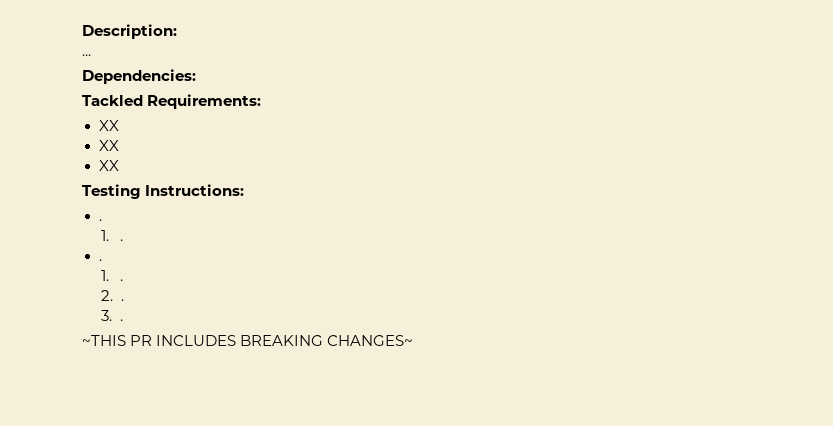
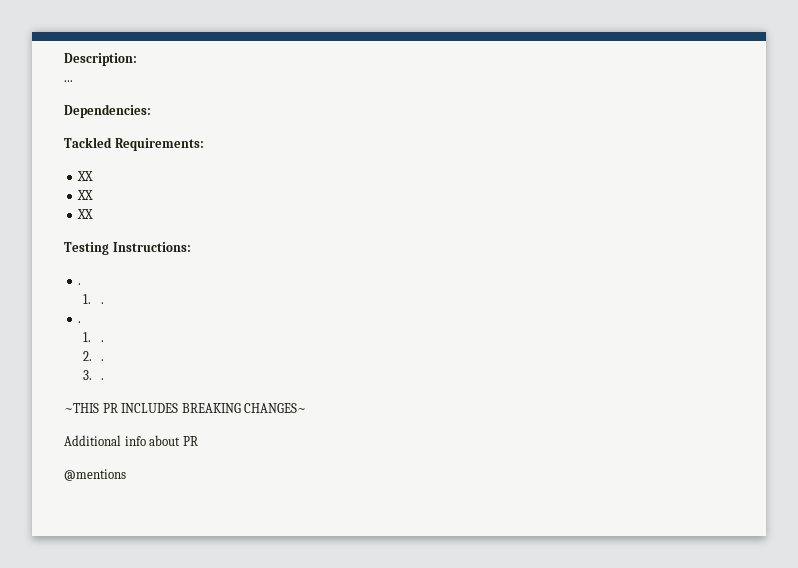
(414, 340) none -> [64,435,198,446] [64,469,126,481] // Additional info about PR // @mentions

